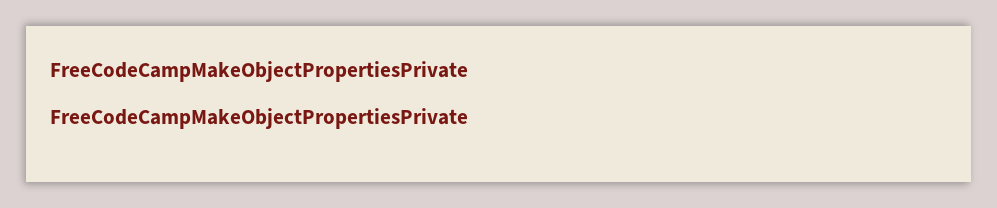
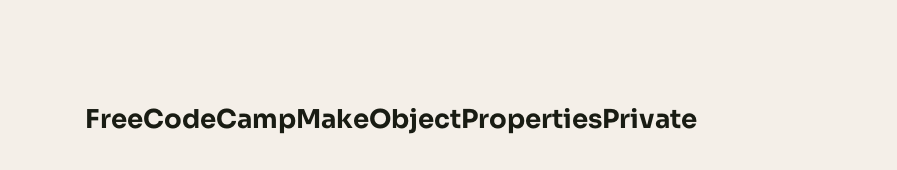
[50,61,468,82] [50,108,468,129] FreeCodeCampMakeObjectPropertiesPrivate // FreeCodeCampMakeObjectPropertiesPrivate -> [85,107,697,134] FreeCodeCampMakeObjectPropertiesPrivate

